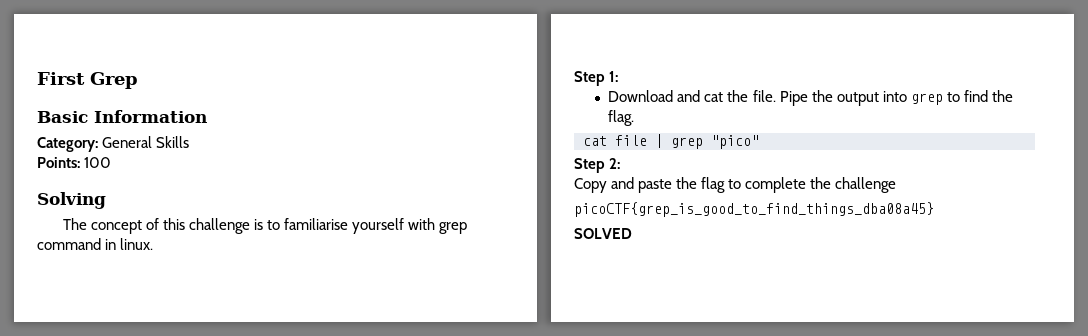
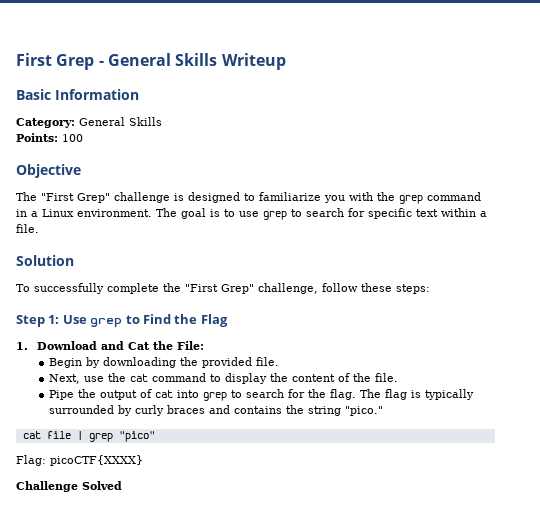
(138, 80) none -> [98,53,286,70] - General Skills Writeup
[37,192,106,209] [62,218,468,234] [37,238,154,250] [574,71,619,86] [608,90,724,102] Solving // The concept of this challenge is to familiarise yourself with grep command in linux. // Step 1: // Download and cat -> [16,164,81,178] [16,192,481,204] [16,208,487,220] [16,224,39,233] [16,255,74,266] [16,283,430,294] [16,314,228,327] [16,341,205,350] [49,357,280,368] [49,373,351,384] Objective // The "First Grep" challenge is designed to familiarize you with the grep command in a Linux environment. The goal is to use grep to search for specific text within a file. // Solution // To successfully complete the "First Grep" challenge, follow these steps: // Step 1: Use grep to Find the Flag // 1. Download and Cat the File: // Begin by downloading the provided file. // Next, use the cat command to display the content of
(776, 96) none -> (399, 377) //
(879, 99) none -> [140,389,174,398] of cat
[963,90,988,102] find -> [246,389,306,398] search for
(635, 118) none -> [360,389,475,400] [49,405,384,416] The flag is typically surrounded by curly braces and contains the string "pico."
[574,158,621,173] [574,177,897,193] [574,202,934,217] [574,228,632,239] Step 2: // Copy and paste the flag to complete the challenge // picoCTF{grep_is_good_to_find_things_dba08a45} // SOLVED -> [16,455,143,466] [16,481,122,492] Flag: picoCTF{XXXX} // Challenge Solved

